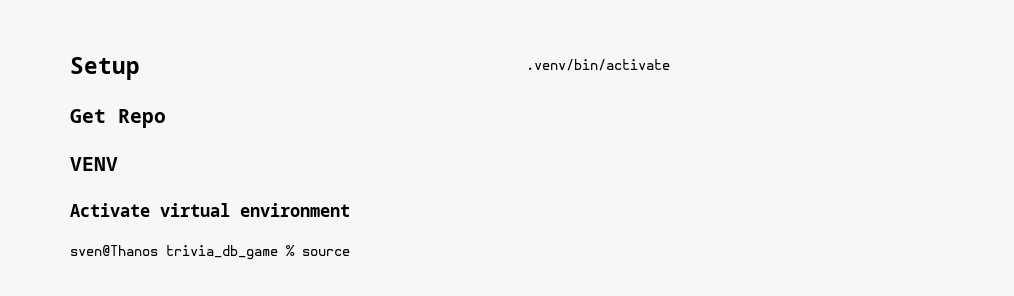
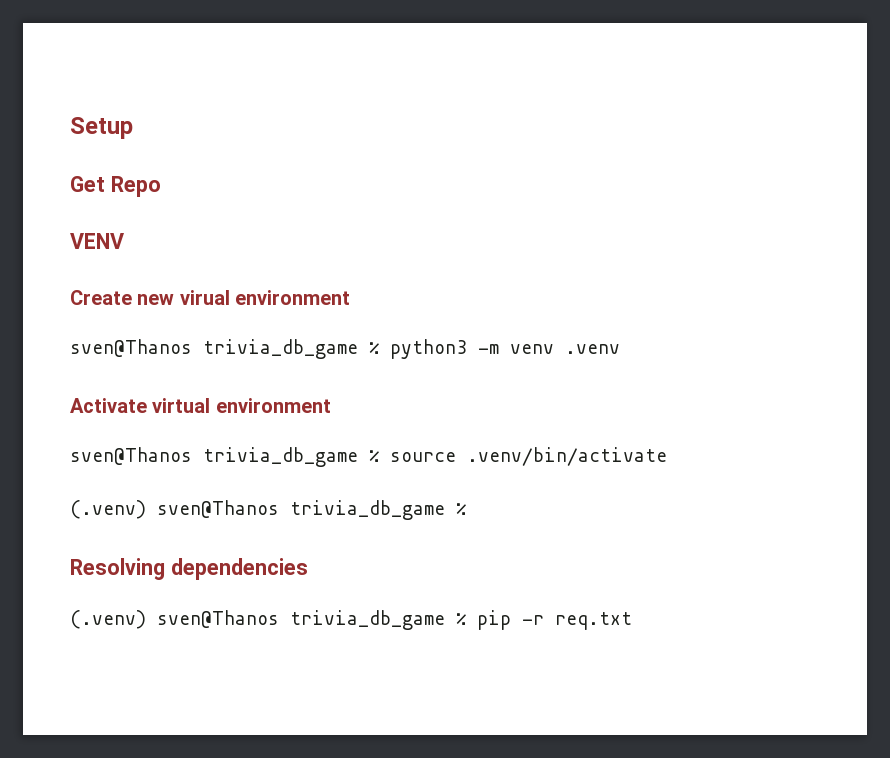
(118, 164) none -> [70,290,351,305] [70,339,620,359] // Create new virual environment // sven@Thanos trivia_db_game % python3 -m venv .venv
(670, 65) none -> [70,500,467,520] [70,558,308,580] [70,610,632,630] // (.venv) sven@Thanos trivia_db_game % // Resolving dependencies // (.venv) sven@Thanos trivia_db_game % pip -r req.txt

